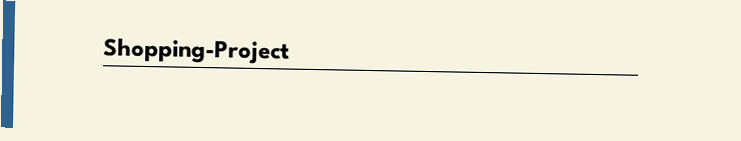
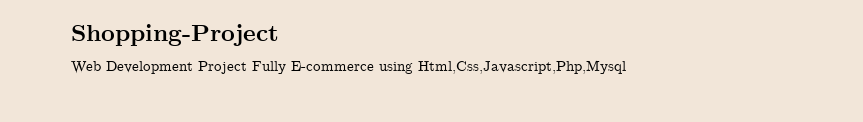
(290, 51) none -> [71,60,626,74] // Web Development Project Fully E-commerce using Html,Css,Javascript,Php,Mysql

